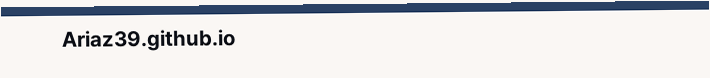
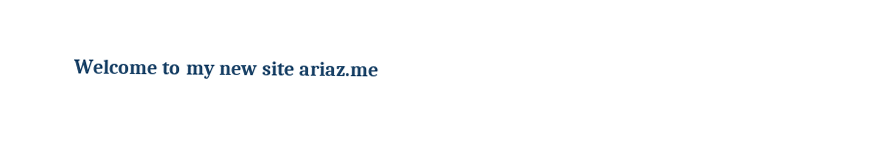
[61,29,236,52] Ariaz39.github.io -> [73,58,380,79] Welcome to my new site ariaz.me

